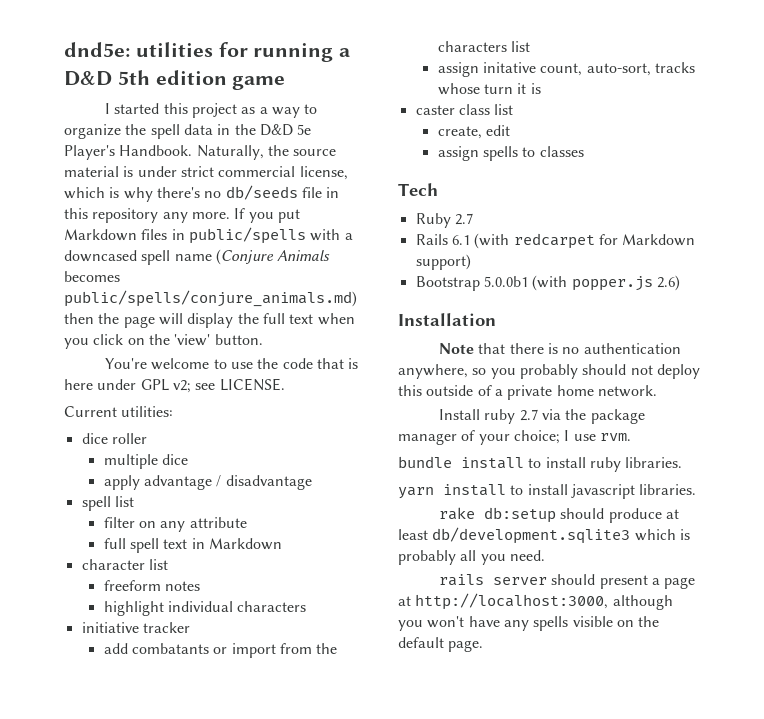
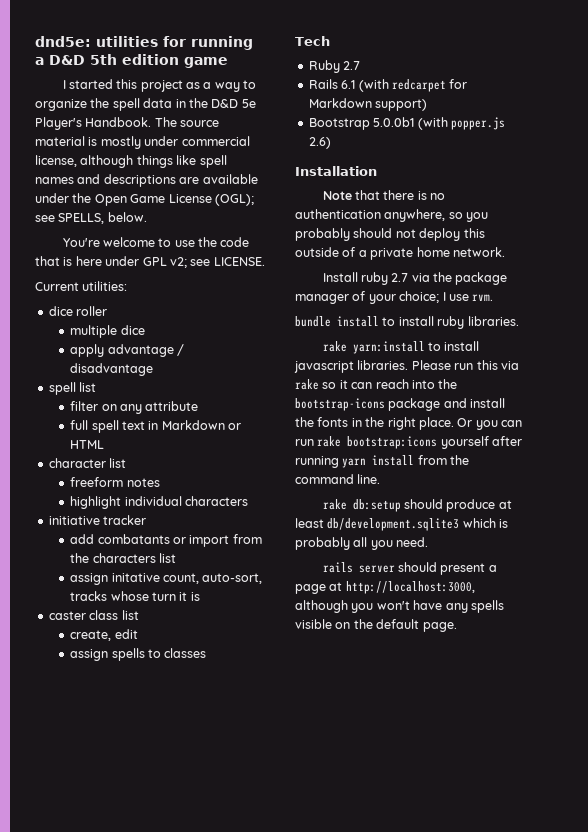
[196,145,289,160] Naturally, the -> [154,117,177,127] The
[137,166,348,180] [64,185,340,202] [64,208,300,223] [64,227,353,244] [64,249,331,265] [64,271,120,282] [64,290,357,307] [64,313,355,328] [64,334,263,349] under strict commercial license, which is why there's no db/seeds file in this repository any more. If you put Markdown files in public/spells with a downcased spell name (Conjure Animals becomes public/spells/conjure_animals.md) then the page will display the full text when you click on the 'view' button. -> [100,136,250,149] [35,155,227,168] [35,174,258,187] [35,193,254,206] [35,212,147,224] mostly under commercial license, although things like spell names and descriptions are available under the Open Game License (OGL); see SPELLS, below.
(282, 544) none -> [228,423,242,430] [70,440,105,449] or HTML
[398,484,506,499] yarn install -> [322,341,425,354] rake yarn:install
(697, 489) none -> [411,360,519,370] [295,379,458,390] [295,398,506,411] [295,417,522,430] [295,436,523,449] [295,455,470,468] [295,474,381,484] Please run this via rake so it can reach into the bootstrap-icons package and install the fonts in the right place. Or you can run rake bootstrap:icons yourself after running yarn install from the command line.

